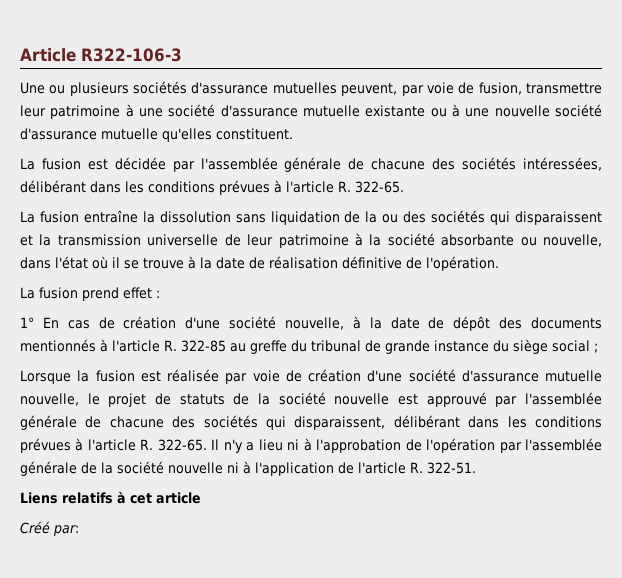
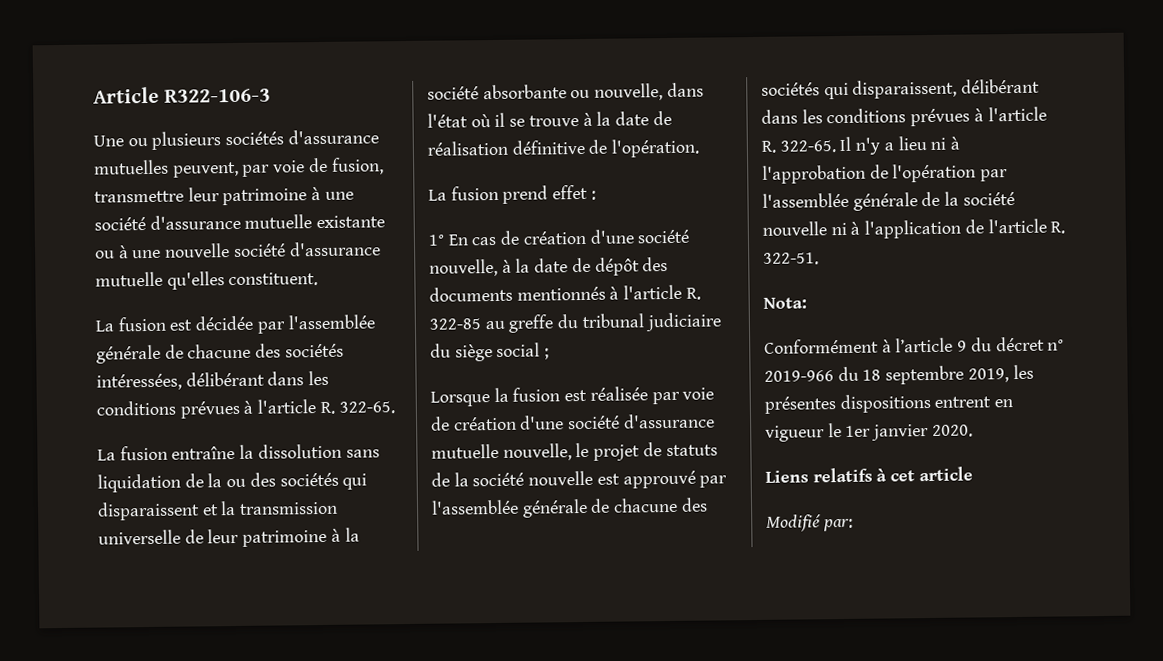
[365,340,489,354] de grande instance -> [644,312,722,332] judiciaire
(476, 468) none -> [763,297,807,309] [764,336,1065,354] [764,364,1034,385] [764,393,1014,414] [765,423,973,442] // Nota: // Conformément à l’article 9 du décret n° 2019-966 du 18 septembre 2019, les présentes dispositions entrent en vigueur le 1er janvier 2020.
[20,521,50,534] Créé -> [766,514,821,532] Modifié

